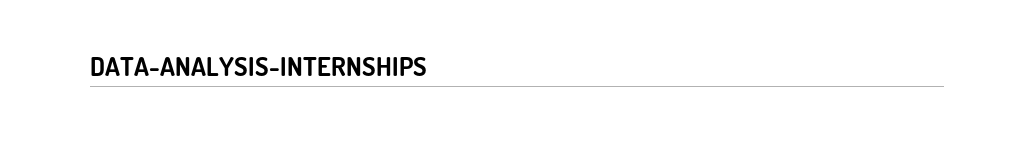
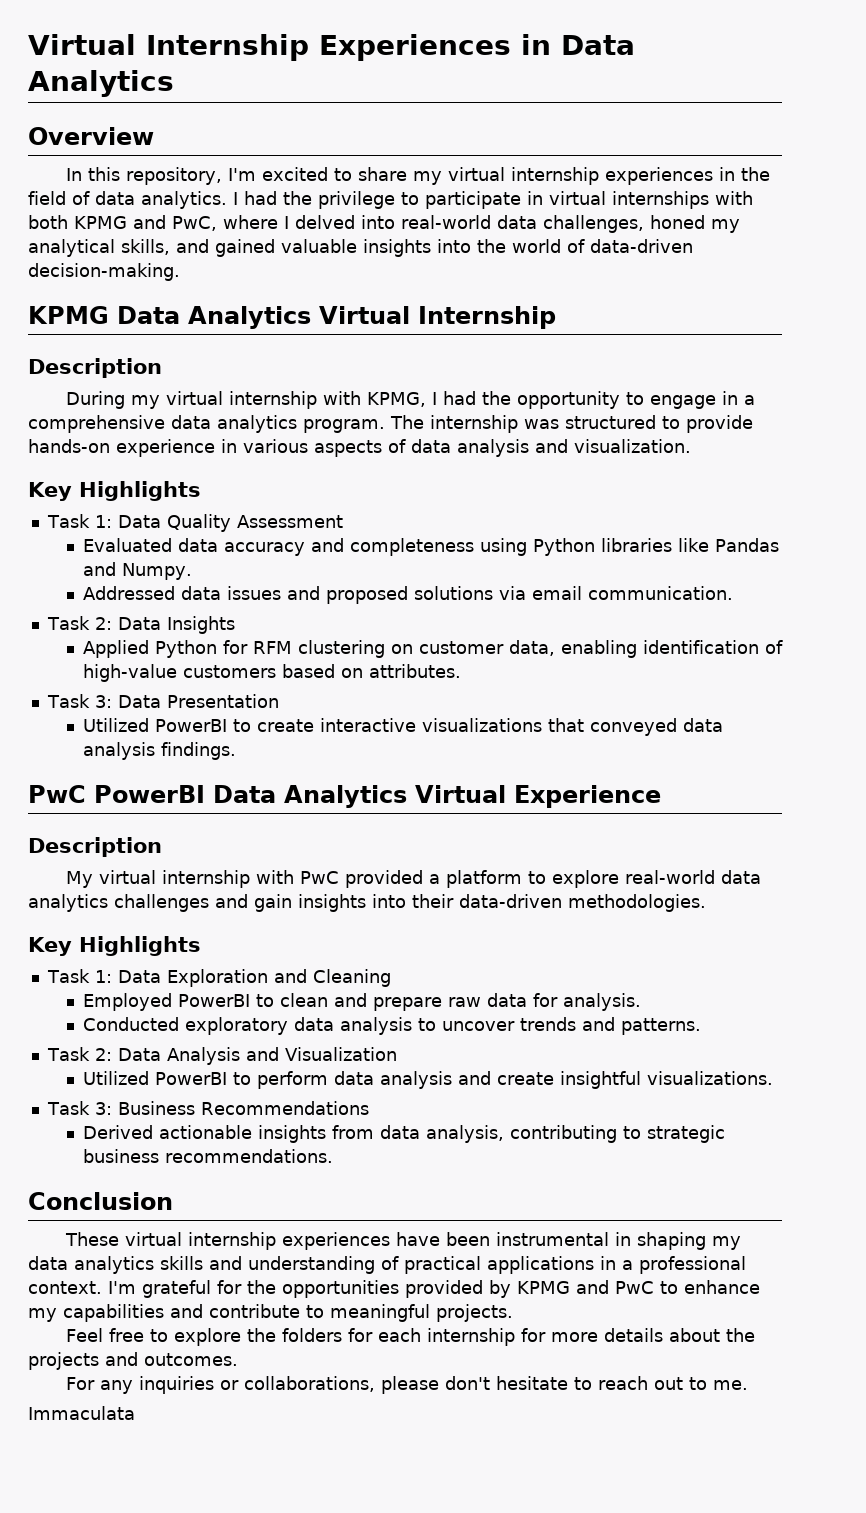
[90,57,427,76] DATA-ANALYSIS-INTERNSHIPS -> [28,34,635,61] [28,70,174,97] [28,127,154,145] [66,167,771,185] [28,191,753,209] [28,215,740,233] [28,239,693,257] [28,263,180,281] [28,306,556,329] [28,358,162,378] [66,391,756,409] [28,415,753,433] [28,439,691,457] [28,481,201,501] [46,514,343,532] [82,538,779,556] [82,562,192,580] [82,586,733,604] [46,616,235,634] [82,640,783,658] [82,664,461,682] [46,694,279,708] [82,718,723,736] [82,742,236,760] [28,785,661,808] [28,837,162,857] [66,870,762,888] [28,894,706,912] [28,936,201,956] [46,969,391,987] [82,993,641,1011] [82,1017,701,1035] [46,1047,397,1065] [82,1071,773,1089] [46,1101,369,1115] [82,1125,725,1143] [82,1149,333,1163] [28,1192,173,1210] [65,1232,742,1250] [28,1256,746,1274] [28,1280,760,1298] [28,1304,513,1322] [66,1328,756,1346] [28,1352,238,1370] [66,1376,749,1394] [28,1406,135,1420] Virtual Internship Experiences in Data Analytics // Overview // In this repository, I'm excited to share my virtual internship experiences in the field of data analytics. I had the privilege to participate in virtual internships with both KPMG and PwC, where I delved into real-world data challenges, honed my analytical skills, and gained valuable insights into the world of data-driven decision-making. // KPMG Data Analytics Virtual Internship // Description // During my virtual internship with KPMG, I had the opportunity to engage in a comprehensive data analytics program. The internship was structured to provide hands-on experience in various aspects of data analysis and visualization. // Key Highlights // Task 1: Data Quality Assessment // Evaluated data accuracy and completeness using Python libraries like Pandas and Numpy. // Addressed data issues and proposed solutions via email communication. // Task 2: Data Insights // Applied Python for RFM clustering on customer data, enabling identification of high-value customers based on attributes. // Task 3: Data Presentation // Utilized PowerBI to create interactive visualizations that conveyed data analysis findings. // PwC PowerBI Data Analytics Virtual Experience // Description // My virtual internship with PwC provided a platform to explore real-world data analytics challenges and gain insights into their data-driven methodologies. // Key Highlights // Task 1: Data Exploration and Cleaning // Employed PowerBI to clean and prepare raw data for analysis. // Conducted exploratory data analysis to uncover trends and patterns. // Task 2: Data Analysis and Visualization // Utilized PowerBI to perform data analysis and create insightful visualizations. // Task 3: Business Recommendations // Derived actionable insights from data analysis, contributing to strategic business recommendations. // Conclusion // These virtual internship experiences have been instrumental in shaping my data analytics skills and understanding of practical applications in a professional context. I'm grateful for the opportunities provided by KPMG and PwC to enhance my capabilities and contribute to meaningful projects. // Feel free to explore the folders for each internship for more details about the projects and outcomes. // For any inquiries or collaborations, please don't hesitate to reach out to me. // Immaculata

